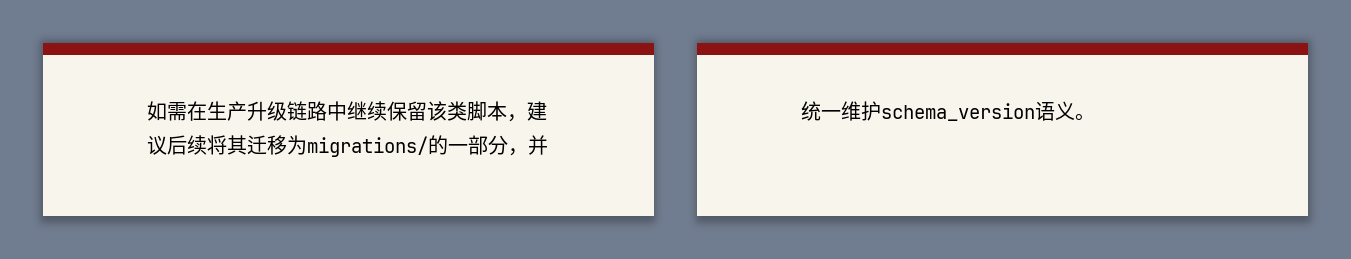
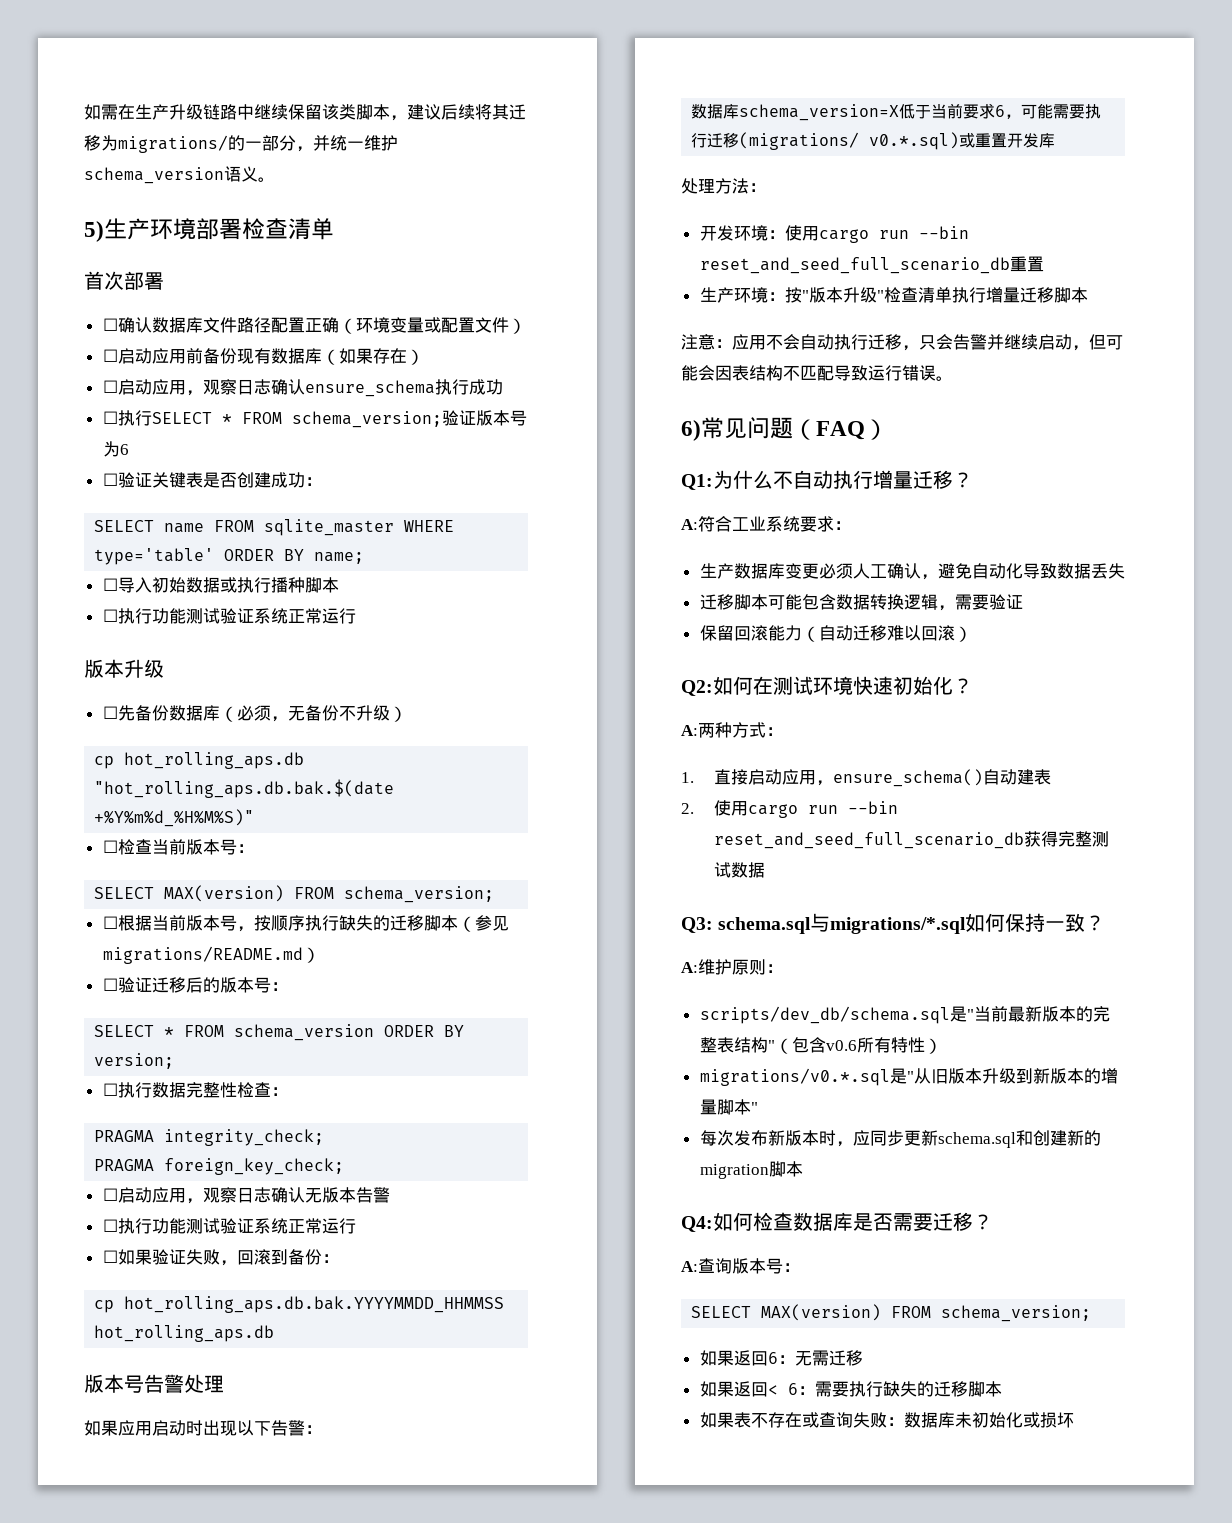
(1095, 117) none -> [84,218,334,242] [84,271,164,290] [102,317,526,334] [102,348,424,365] [102,379,503,397] [102,410,527,428] [102,441,129,457] [102,472,322,488] [94,519,455,536] [94,548,365,565] [102,577,339,593] [102,608,356,624] [84,659,164,678] [102,705,407,722] [94,752,305,769] [94,779,395,798] [94,809,255,827] [102,839,254,855] [94,885,495,903] [102,915,509,932] [102,946,320,964] [102,977,288,993] [94,1024,465,1041] [94,1053,175,1069] [102,1082,288,1098] [94,1129,325,1146] [94,1158,345,1175] [102,1187,390,1204] [102,1218,356,1234] [102,1249,339,1266] [94,1296,505,1313] [94,1325,275,1342] [84,1374,224,1393] [84,1420,322,1436] [691,103,1102,121] [691,132,1056,150] [681,178,766,194] [699,225,969,243] [699,256,1044,274] [699,287,1088,303] [681,334,1123,351] [681,365,953,381] [681,417,888,441] [681,470,973,490] [681,516,851,532] [699,563,1125,580] [699,594,1023,611] [699,625,972,642] [681,676,973,696] [681,722,783,738] [681,769,1051,787] [681,800,898,818] [713,831,1109,849] [713,862,765,878] [681,913,1106,934] [681,959,783,975] [699,1006,1110,1024] [699,1037,942,1054] [699,1068,1118,1086] [699,1099,758,1115] [699,1130,1101,1148] [699,1161,803,1179] [681,1212,993,1232] [681,1258,800,1274] [691,1304,1092,1322] [699,1350,863,1366] [699,1381,1002,1397] [699,1412,1074,1428] // 5)生产环境部署检查清单 // 首次部署 // ☐确认数据库文件路径配置正确（环境变量或配置文件） // ☐启动应用前备份现有数据库（如果存在） // ☐启动应用，观察日志确认ensure_schema执行成功 // ☐执行SELECT * FROM schema_version;验证版本号为6 // ☐验证关键表是否创建成功： // SELECT name FROM sqlite_master WHERE type='table' ORDER BY name; // ☐导入初始数据或执行播种脚本 // ☐执行功能测试验证系统正常运行 // 版本升级 // ☐先备份数据库（必须，无备份不升级） // cp hot_rolling_aps.db "hot_rolling_aps.db.bak.$(date +%Y%m%d_%H%M%S)" // ☐检查当前版本号： // SELECT MAX(version) FROM schema_version; // ☐根据当前版本号，按顺序执行缺失的迁移脚本（参见migrations/README.md） // ☐验证迁移后的版本号： // SELECT * FROM schema_version ORDER BY version; // ☐执行数据完整性检查： // PRAGMA integrity_check; // PRAGMA foreign_key_check; // ☐启动应用，观察日志确认无版本告警 // ☐执行功能测试验证系统正常运行 // ☐如果验证失败，回滚到备份： // cp hot_rolling_aps.db.bak.YYYYMMDD_HHMMSS hot_rolling_aps.db // 版本号告警处理 // 如果应用启动时出现以下告警： // 数据库schema_version=X低于当前要求6，可能需要执行迁移(migrations/ v0.*.sql)或重置开发库 // 处理方法： // 开发环境：使用cargo run --bin reset_and_seed_full_scenario_db重置 // 生产环境：按"版本升级"检查清单执行增量迁移脚本 // 注意：应用不会自动执行迁移，只会告警并继续启动，但可能会因表结构不匹配导致运行错误。 // 6)常见问题（FAQ） // Q1:为什么不自动执行增量迁移？ // A:符合工业系统要求： // 生产数据库变更必须人工确认，避免自动化导致数据丢失 // 迁移脚本可能包含数据转换逻辑，需要验证 // 保留回滚能力（自动迁移难以回滚） // Q2:如何在测试环境快速初始化？ // A:两种方式： // 1.直接启动应用，ensure_schema()自动建表 // 2.使用cargo run --bin reset_and_seed_full_scenario_db获得完整测试数据 // Q3: schema.sql与migrations/*.sql如何保持一致？ // A:维护原则： // scripts/dev_db/schema.sql是"当前最新版本的完整表结构"（包含v0.6所有特性） // migrations/v0.*.sql是"从旧版本升级到新版本的增量脚本" // 每次发布新版本时，应同步更新schema.sql和创建新的migration脚本 // Q4:如何检查数据库是否需要迁移？ // A:查询版本号： // SELECT MAX(version) FROM schema_version; // 如果返回6：无需迁移 // 如果返回< 6：需要执行缺失的迁移脚本 // 如果表不存在或查询失败：数据库未初始化或损坏

